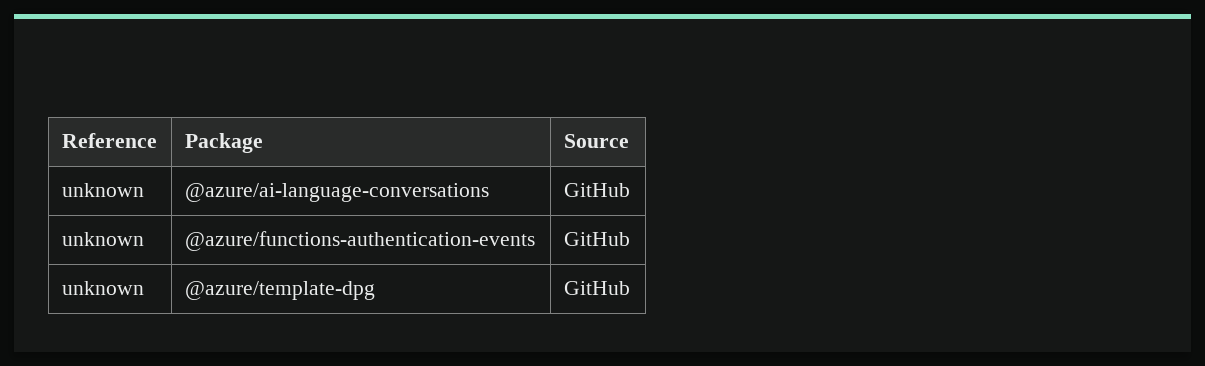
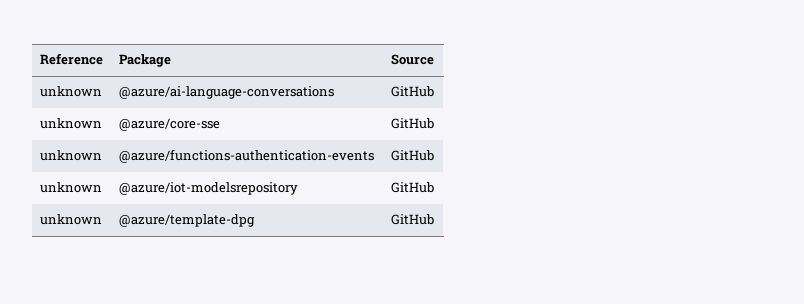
(630, 190) none -> [39,118,102,129] [118,118,220,131] [390,118,434,129] // unknown | @azure/core-sse | GitHub
(630, 239) none -> [39,182,102,193] [118,182,298,195] [390,182,434,193] // unknown | @azure/iot-modelsrepository | GitHub

